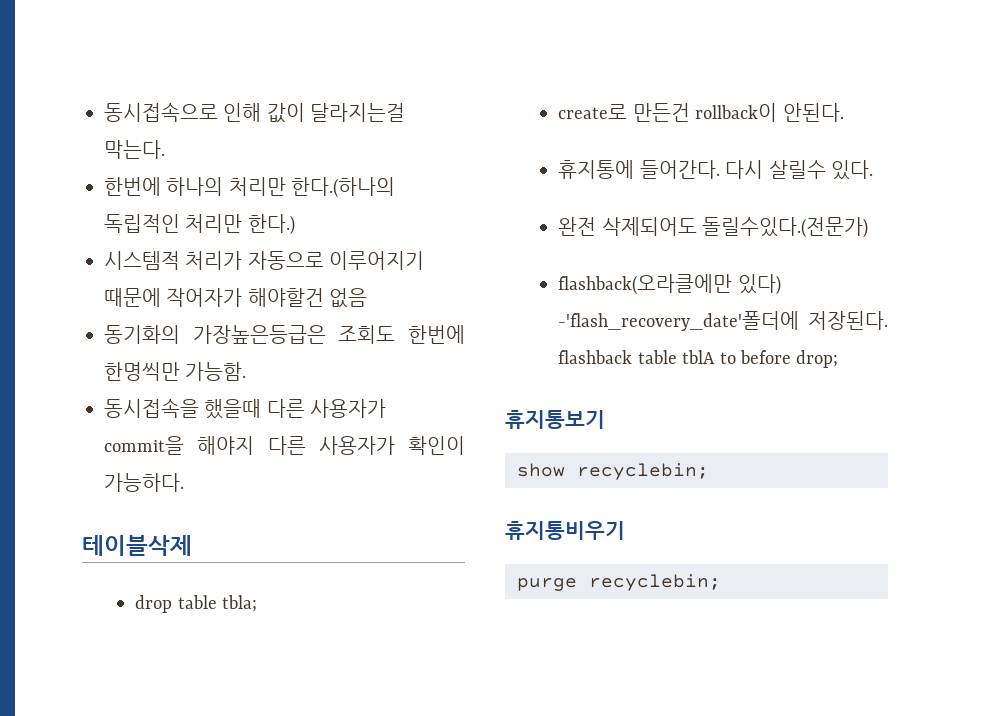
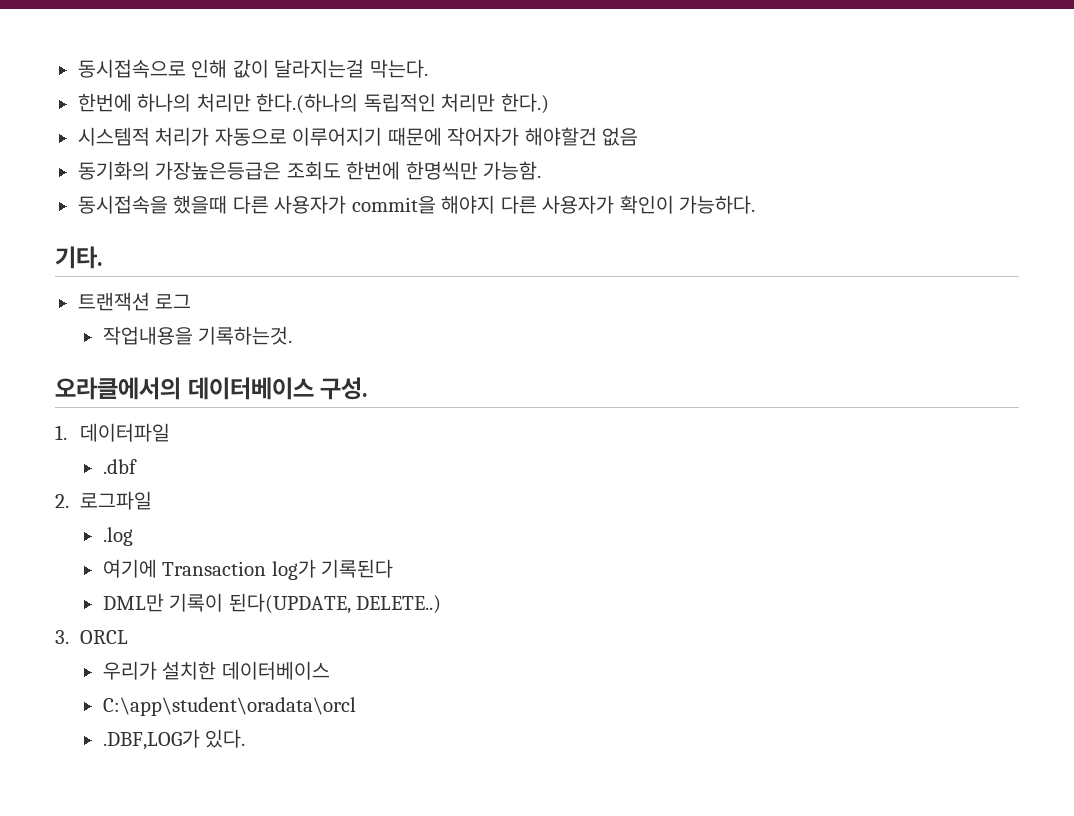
[82,535,192,556] [135,595,258,613] [558,103,844,122] [558,160,873,180] [558,217,869,238] [558,274,781,295] [558,311,888,331] [558,350,839,368] [505,410,605,429] [517,463,709,480] [505,521,625,540] [517,574,721,591] 테이블삭제 // drop table tbla; // create로 만든건 rollback이 안된다. // 휴지통에 들어간다. 다시 살릴수 있다. // 완전 삭제되어도 돌릴수있다.(전문가) // flashback(오라클에만 있다) -'flash_recovery_date'폴더에 저장된다. flashback table tblA to before drop; // 휴지통보기 // show recyclebin; // 휴지통비우기 // purge recyclebin; -> [55,246,103,269] [77,292,192,311] [102,326,293,345] [55,377,369,400] [55,423,171,442] [102,459,137,474] [55,491,153,510] [102,527,133,546] [102,559,394,580] [102,593,442,614] [55,630,129,644] [102,661,330,680] [102,697,356,716] [102,729,246,750] 기타. // 트랜잭션 로그 // 작업내용을 기록하는것. // 오라클에서의 데이터베이스 구성. // 1. 데이터파일 // .dbf // 2. 로그파일 // .log // 여기에 Transaction log가 기록된다 // DML만 기록이 된다(UPDATE, DELETE..) // 3. ORCL // 우리가 설치한 데이터베이스 // C:\app\student\oradata\orcl // .DBF,LOG가 있다.

